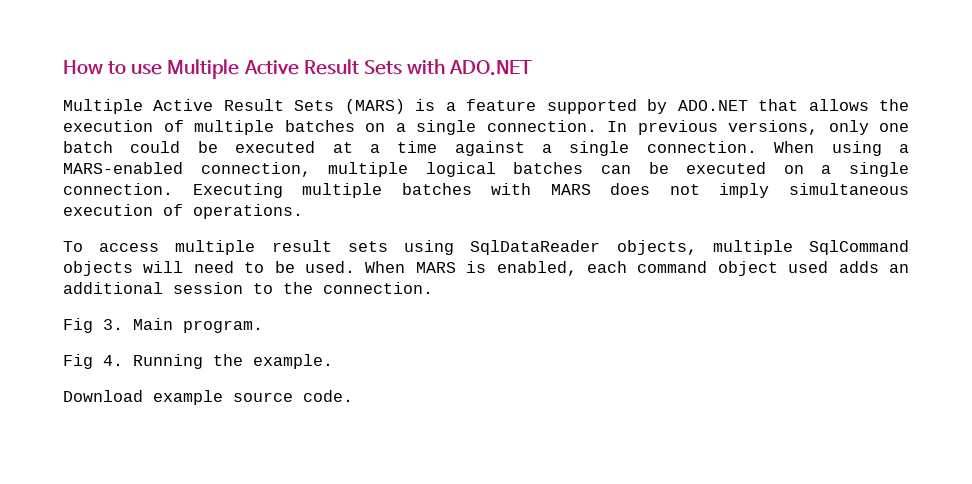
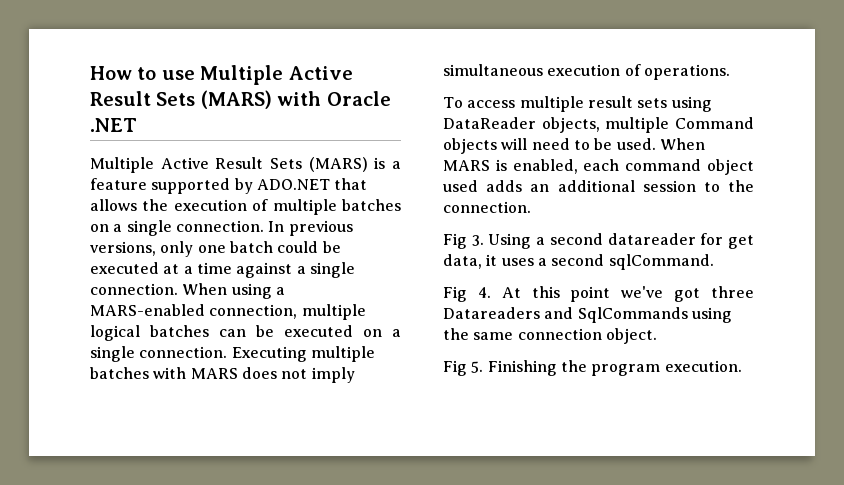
[406,59,533,76] with ADO.NET -> [200,90,391,109] [90,118,137,132] (MARS) with Oracle .NET
[470,240,601,255] SqlDataReader -> [443,117,536,129] DataReader
[808,240,909,255] SqlCommand -> [675,117,754,129] Command
[133,318,263,333] [63,354,333,369] [63,390,353,405] Main program. // Fig 4. Running the example. // Download example source code. -> [488,233,754,249] [443,254,714,270] [443,286,754,302] [443,307,732,323] [443,328,657,344] [443,360,742,376] Using a second datareader for get data, it uses a second sqlCommand. // Fig 4. At this point we've got three Datareaders and SqlCommands using the same connection object. // Fig 5. Finishing the program execution.

